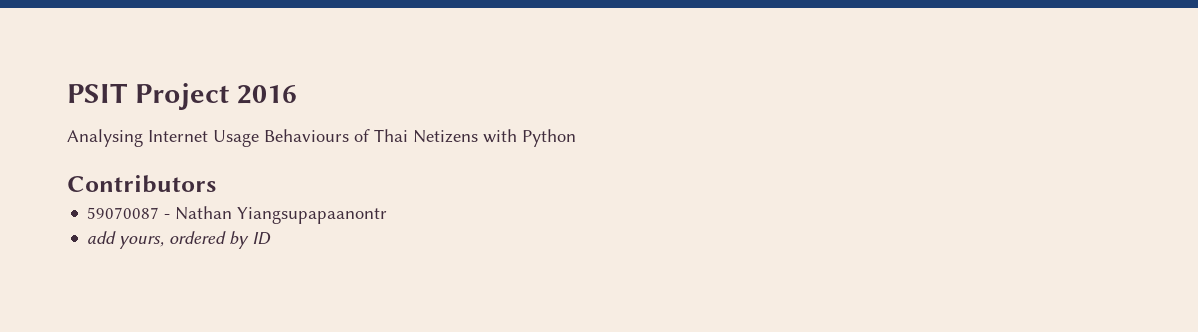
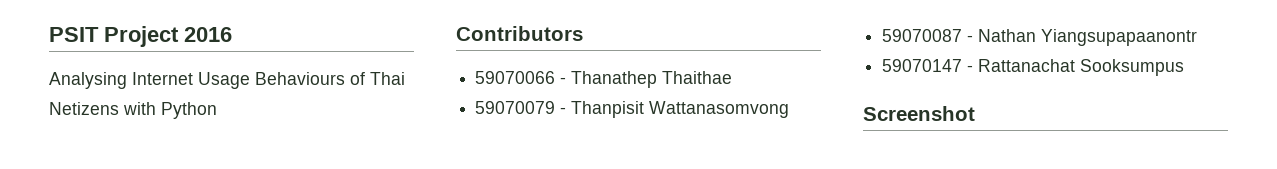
(216, 184) none -> [475,71,733,88] [475,101,790,118] // 59070066 - Thanathep Thaithae // 59070079 - Thanpisit Wattanasomvong
[87,231,272,249] add yours, ordered by ID -> [882,59,1185,76] [863,106,975,121] 59070147 - Rattanachat Sooksumpus // Screenshot

